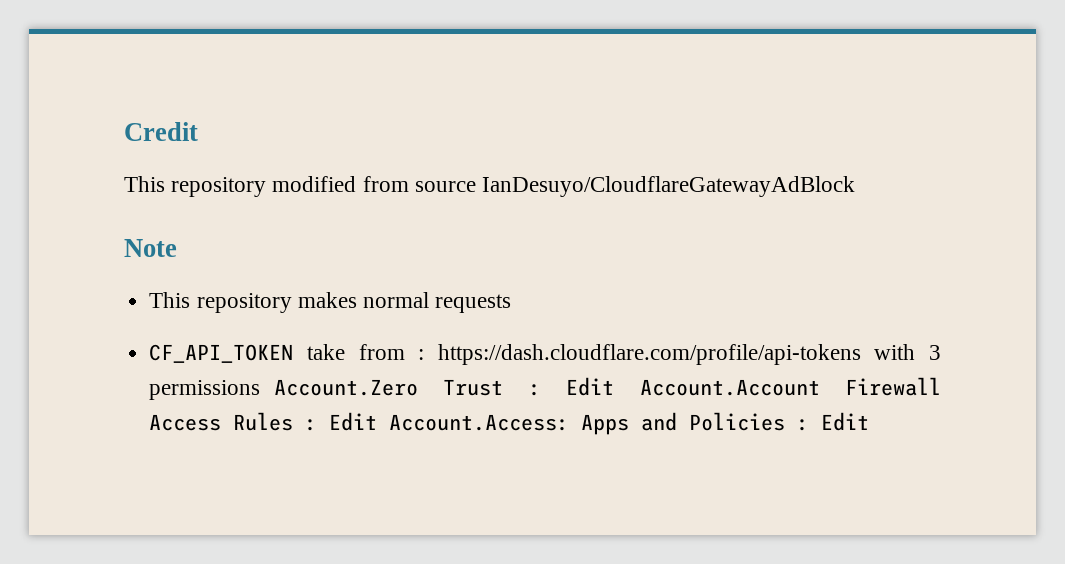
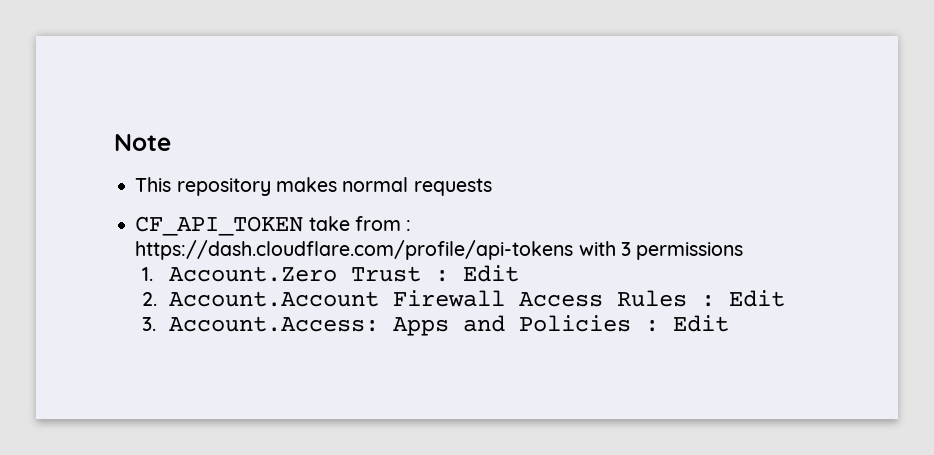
[124,122,198,141] [124,176,856,197] Credit // This repository modified from source IanDesuyo/CloudflareGatewayAdBlock // -> (114, 142) none
(261, 390) none -> [141,267,153,281] // 1.
(614, 386) none -> [141,292,157,306] // 2.
(378, 421) none -> [141,317,156,331] // 3.

